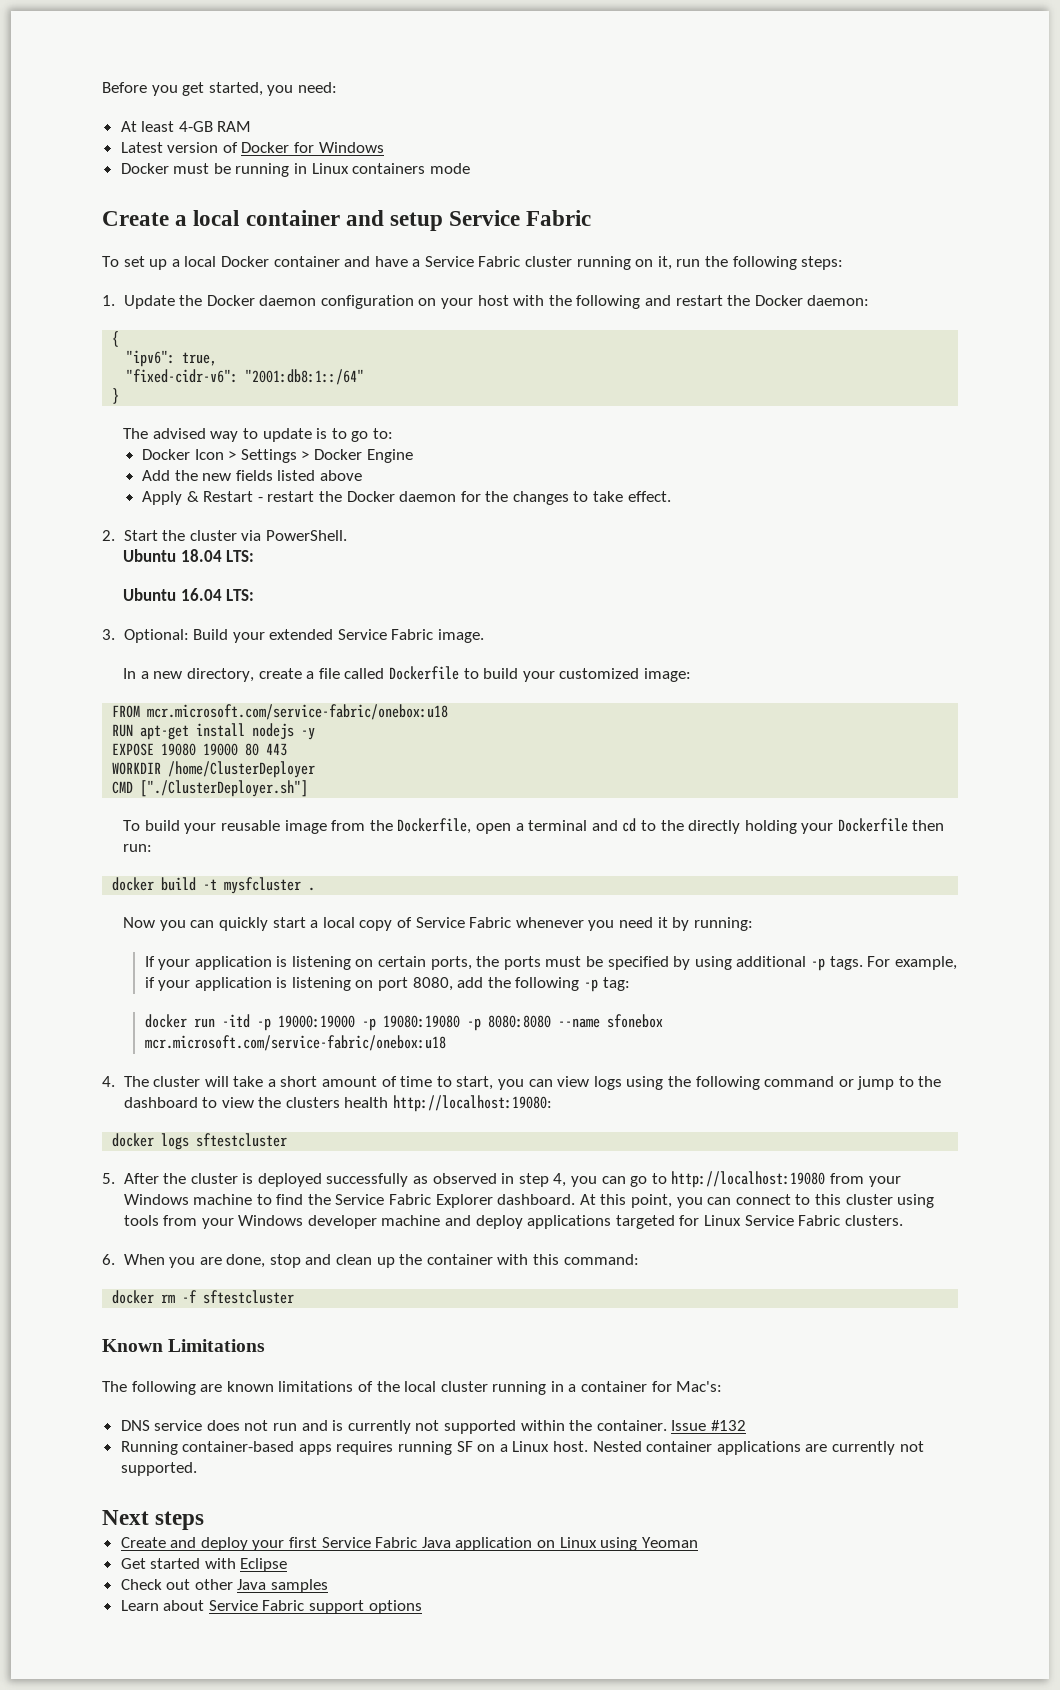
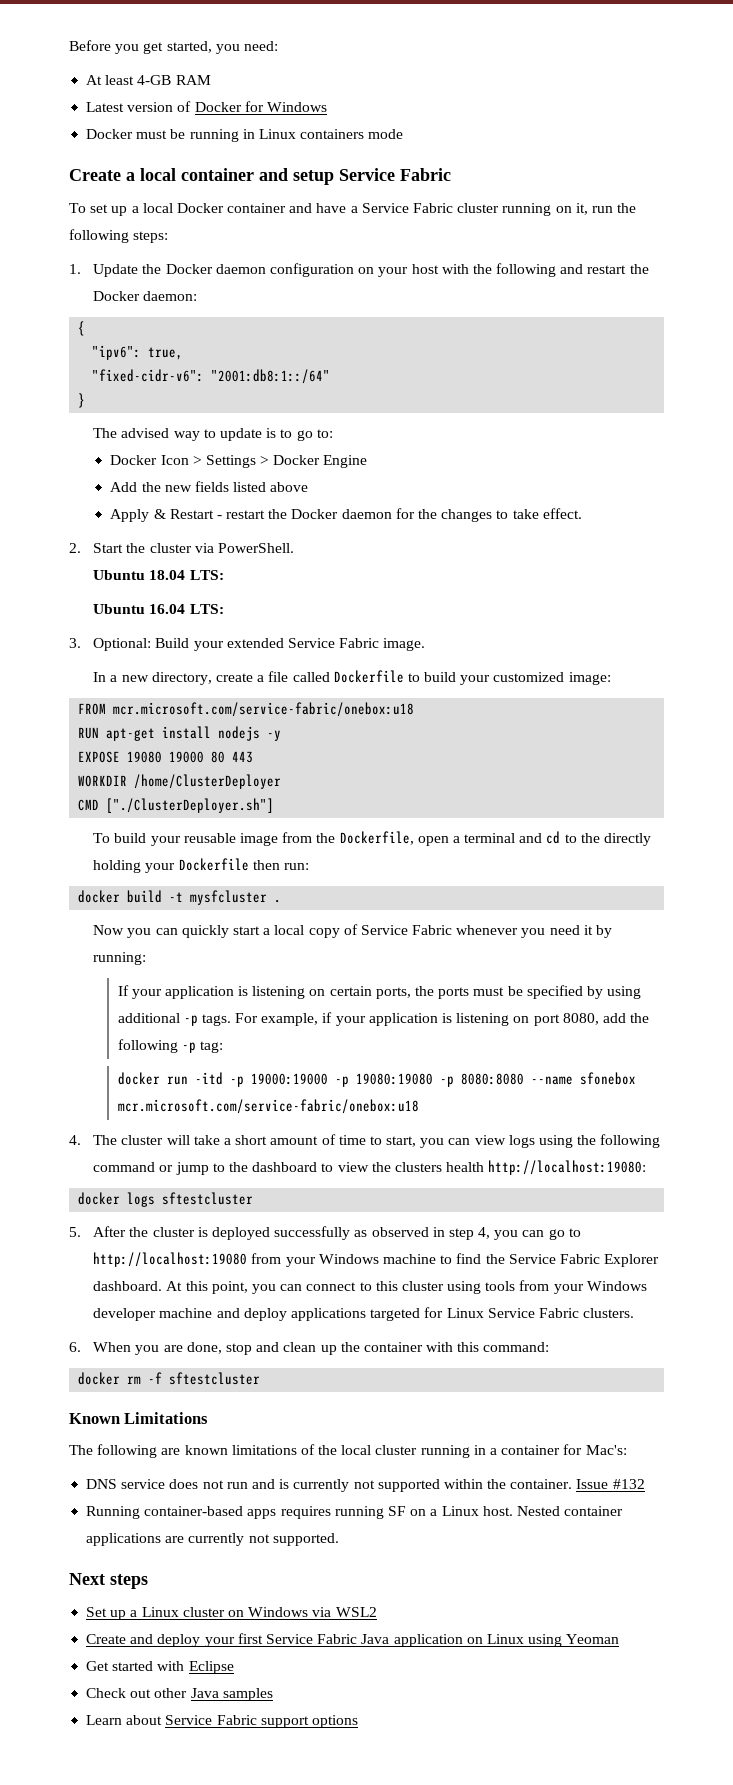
(205, 1520) none -> [86,1607,377,1620] // Set up a Linux cluster on Windows via WSL2

